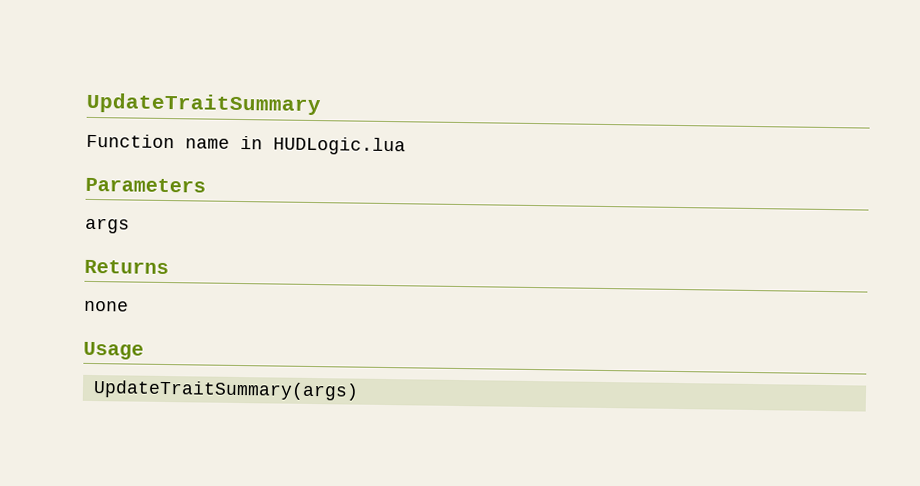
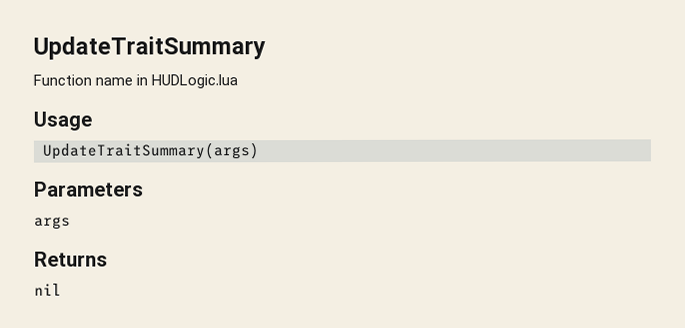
(406, 146) none -> [33,111,92,131] [42,142,259,160] // Usage // UpdateTraitSummary(args)
[84,300,129,312] [83,341,144,360] [92,380,359,401] none // Usage // UpdateTraitSummary(args) -> [34,283,62,296] nil

